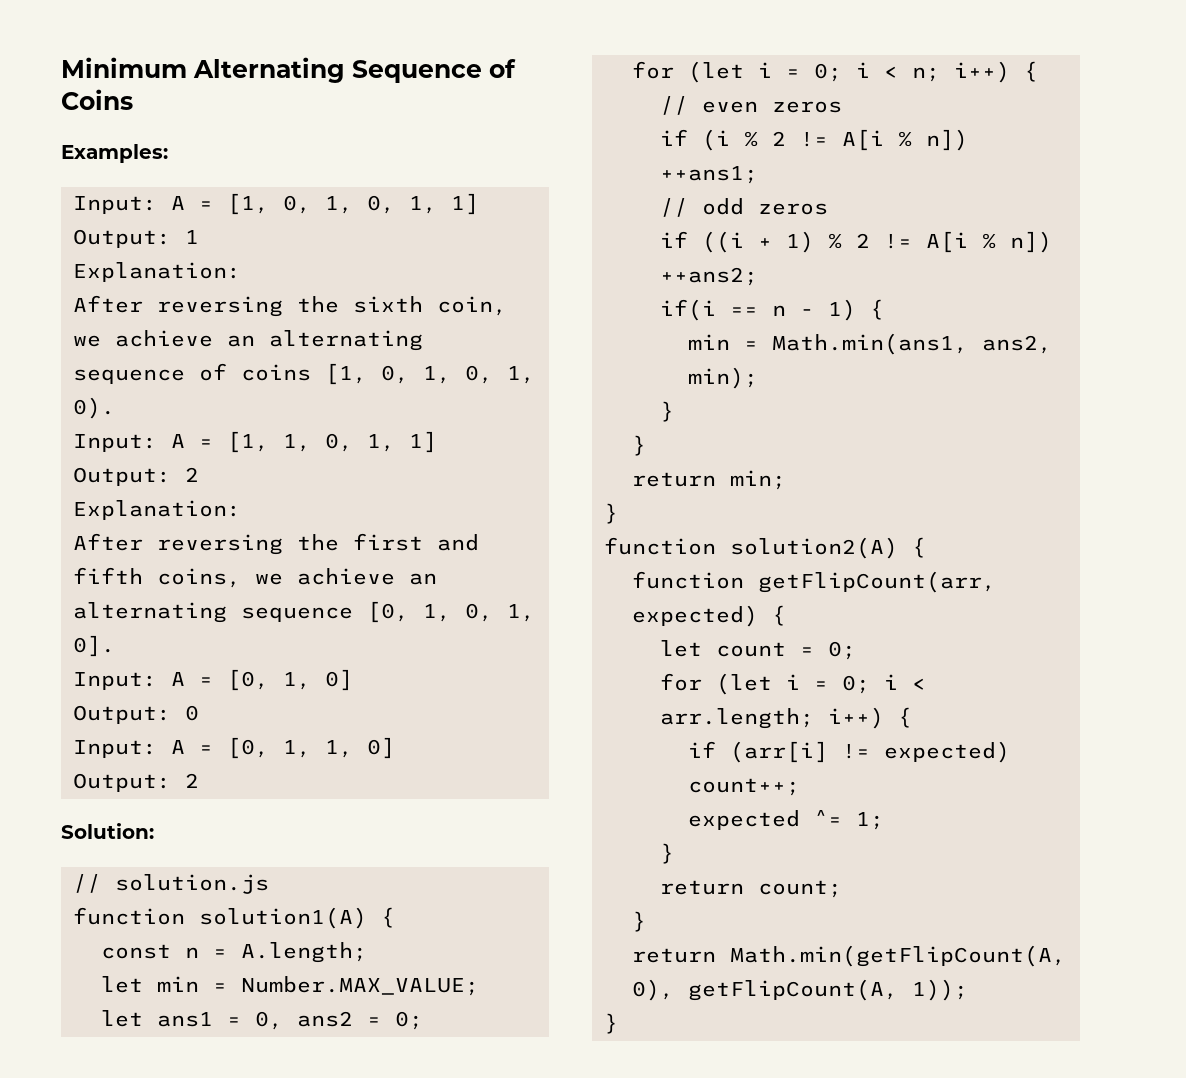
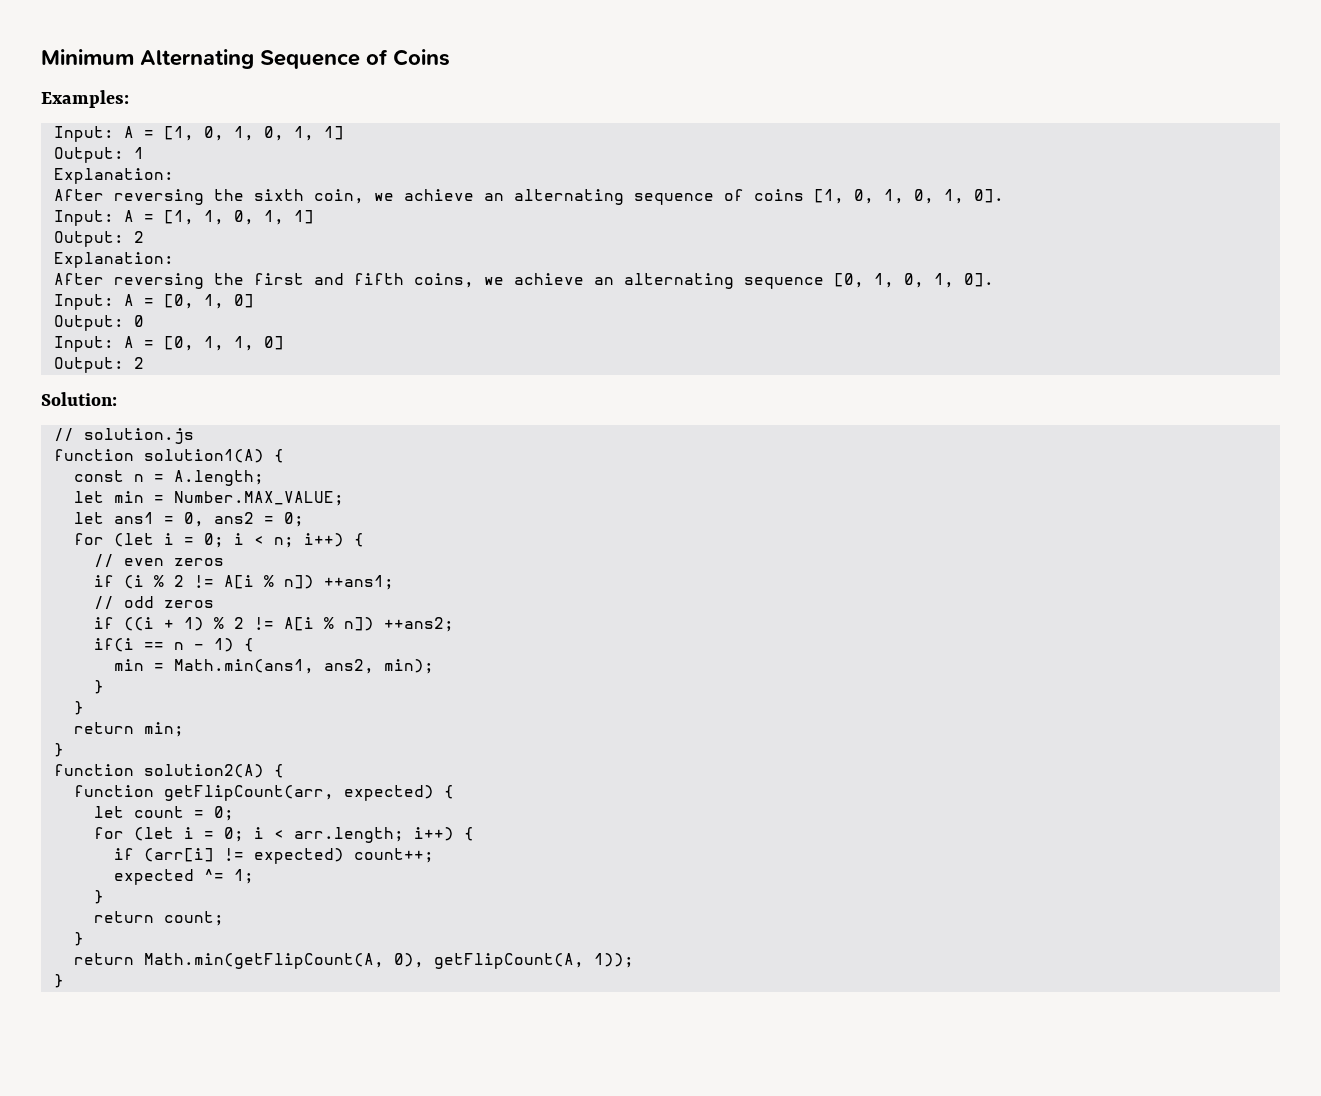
[73,397,115,419] 0). -> [973,189,1004,203] 0].

